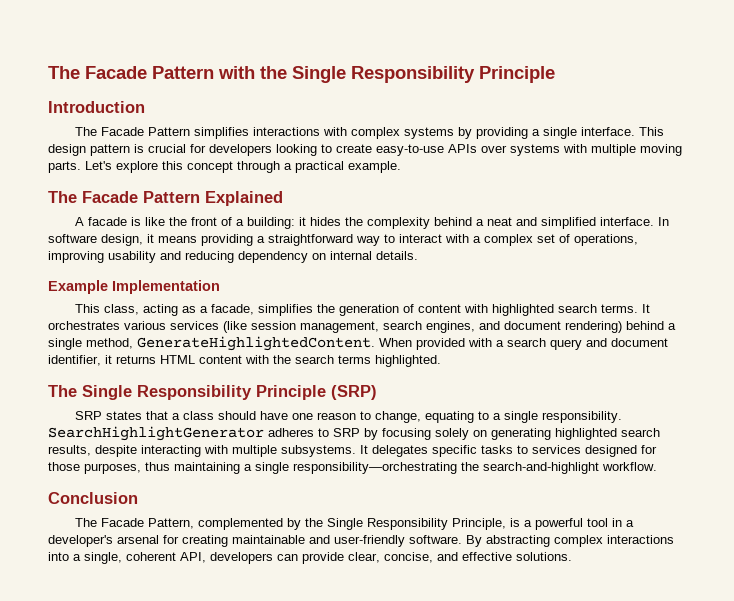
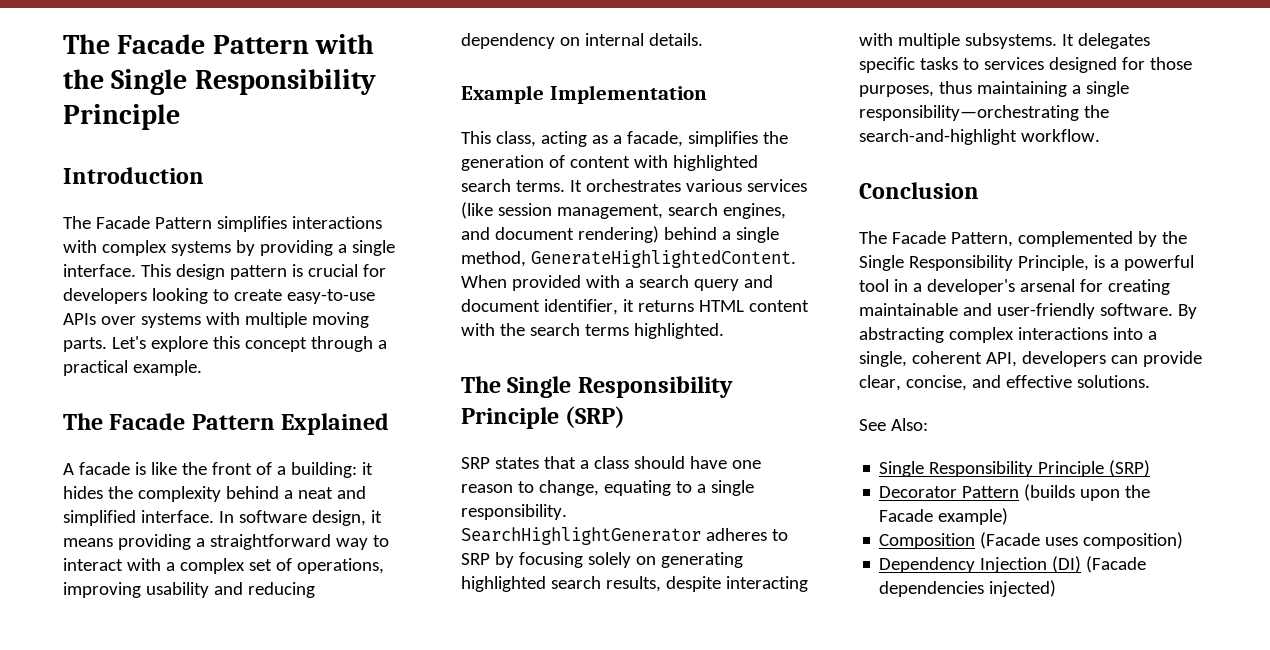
(572, 556) none -> [859,418,928,431] [879,460,1151,477] [879,484,1151,501] [879,508,1009,525] [879,532,1184,549] [879,556,1147,573] [879,580,1057,597] // See Also: // Single Responsibility Principle (SRP) // Decorator Pattern (builds upon the Facade example) // Composition (Facade uses composition) // Dependency Injection (DI) (Facade dependencies injected)

